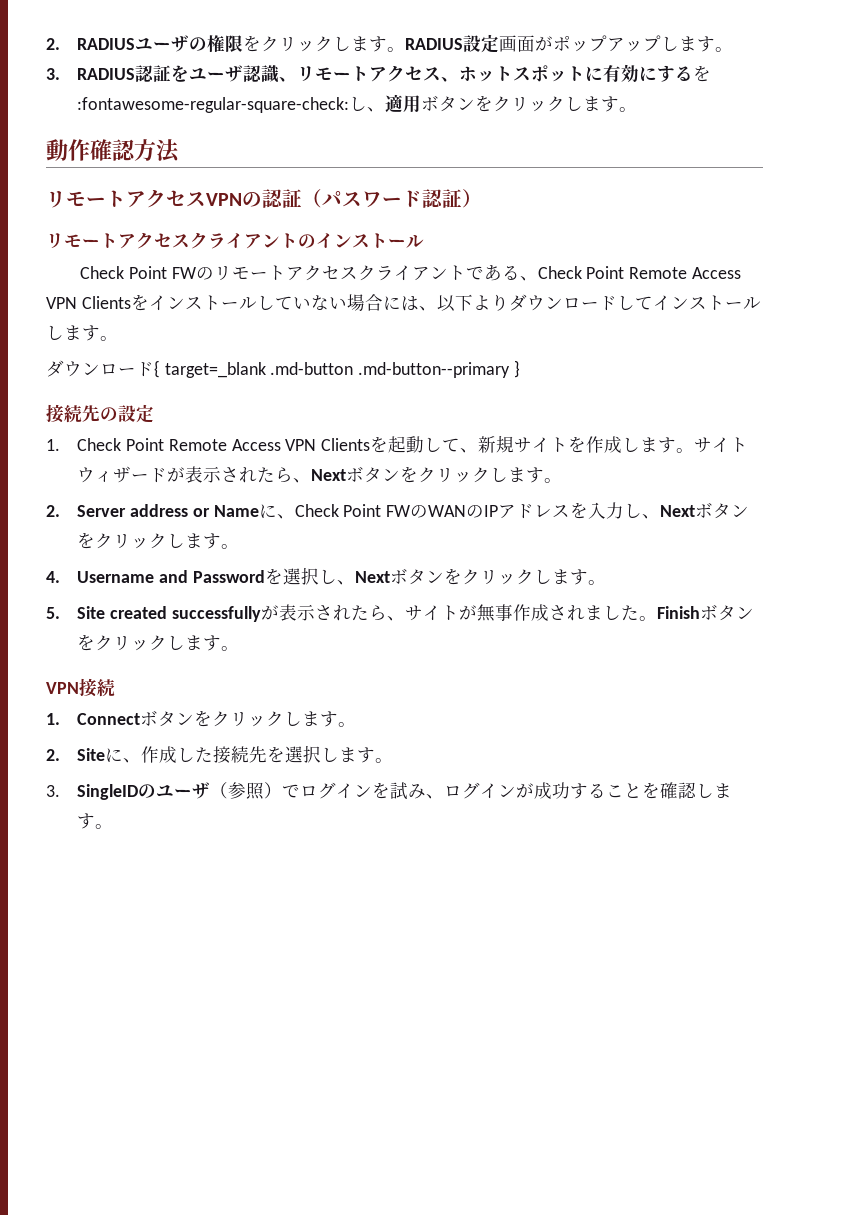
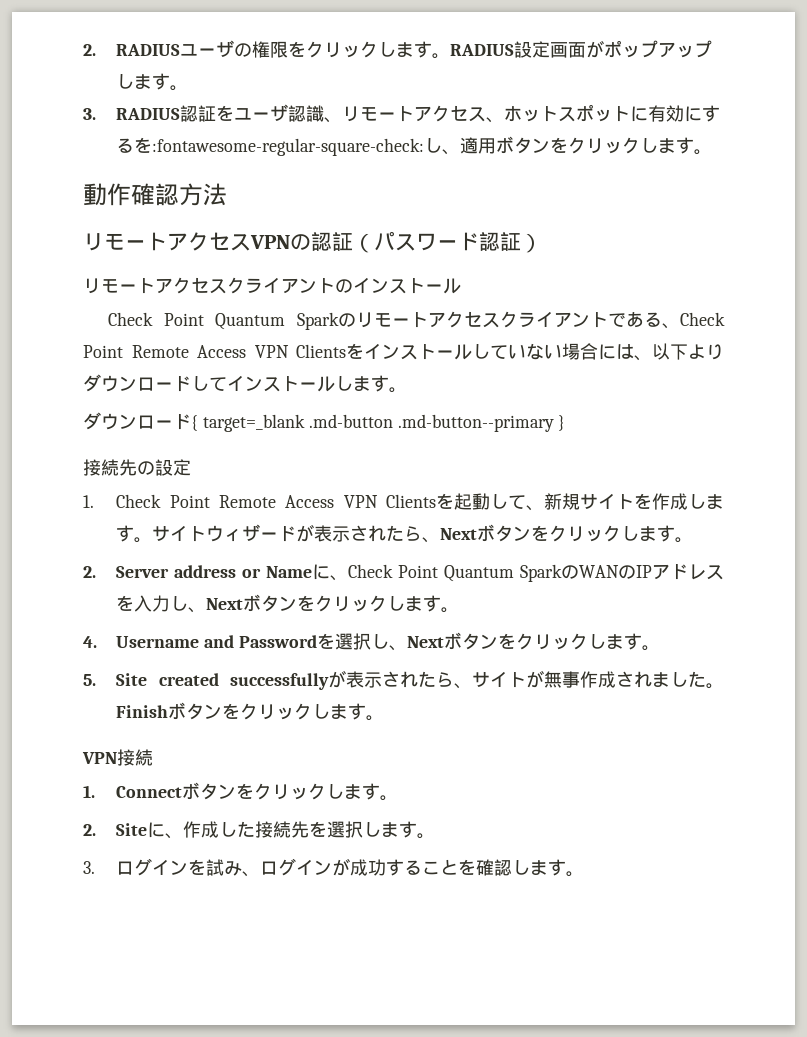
[171,267,196,279] FW -> [215,312,339,330] Quantum Spark
[385,505,410,517] FW -> [444,564,562,582] Quantum Spark
[77,782,301,800] SingleIDのユーザ（参照）で -> (95, 867) none

